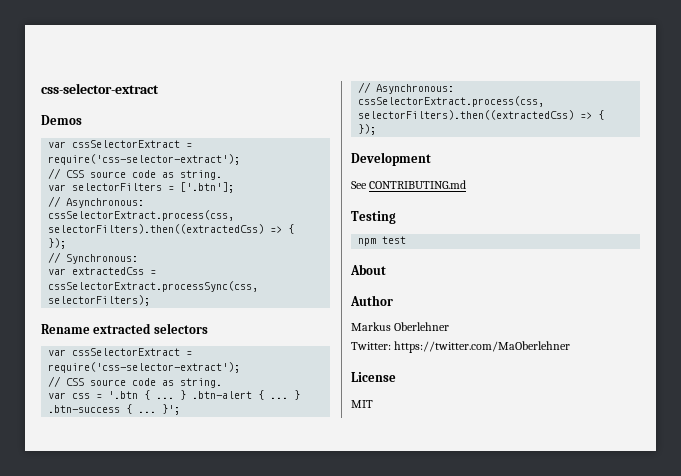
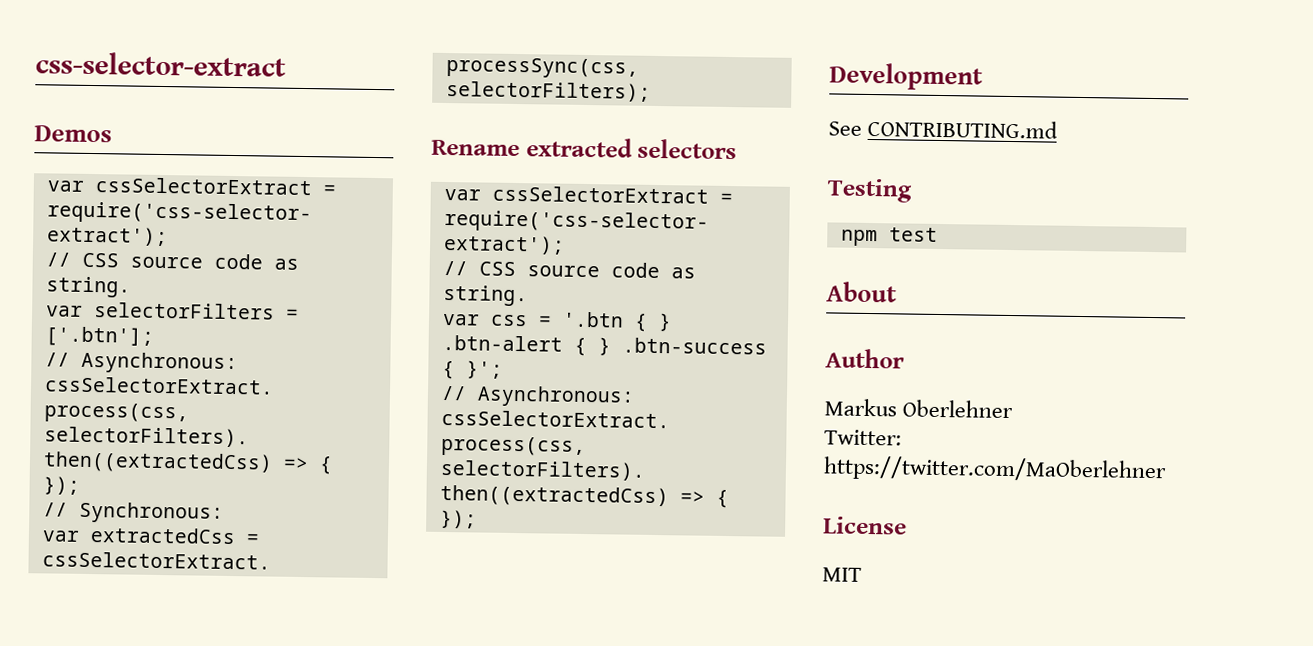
[156,397,175,399] ... -> (648, 322) none
[270,397,289,399] ... -> (587, 347) none
[138,411,157,413] ... -> (455, 370) none

